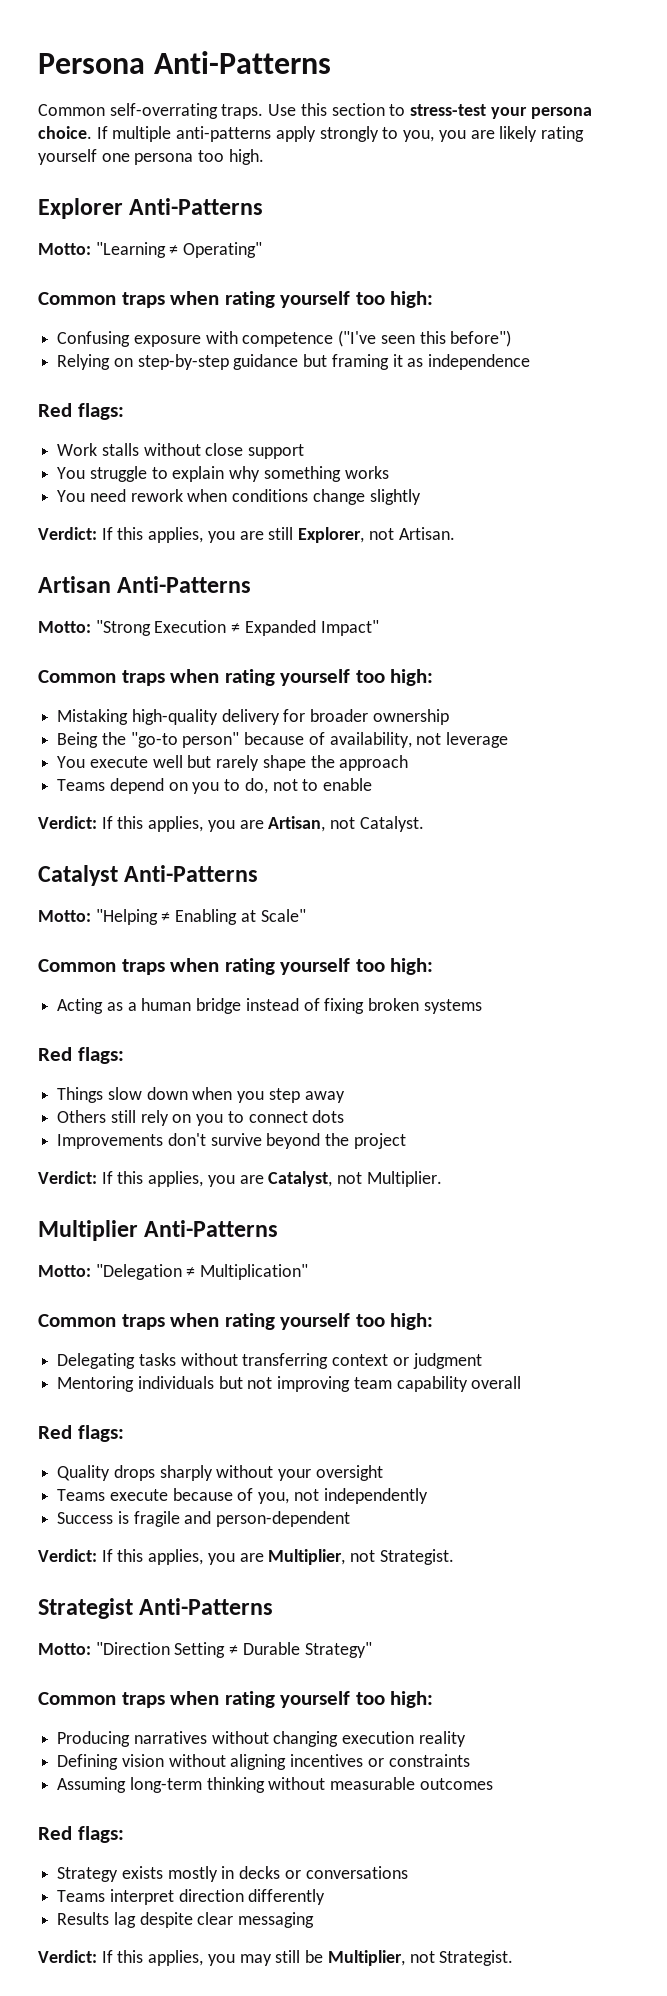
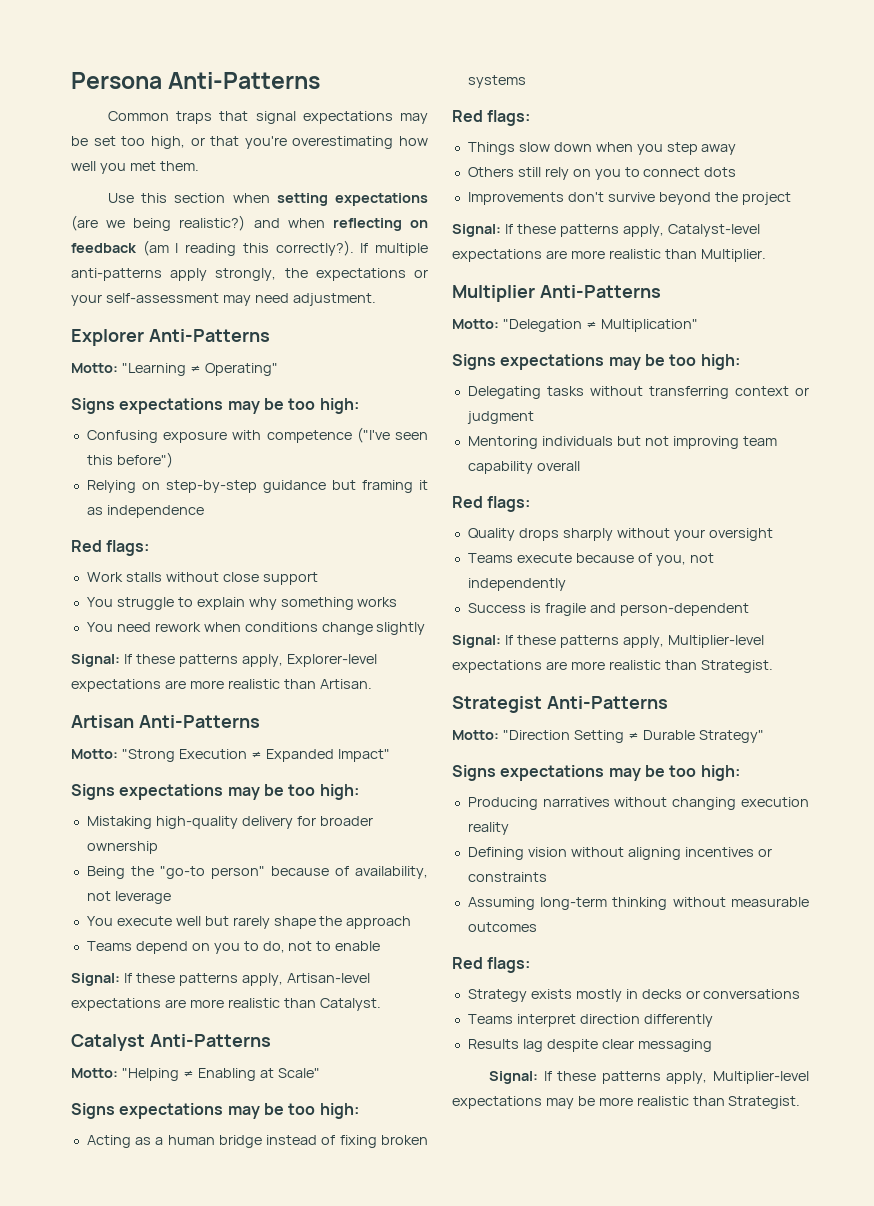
[109,103,592,119] [38,126,584,142] [38,149,264,165] self-overrating traps. Use this section to stress-test your persona choice. If multiple anti-patterns apply strongly to you, you are likely rating yourself one persona too high. -> [176,111,429,124] [71,136,428,149] [71,161,199,174] [107,193,429,206] [71,215,428,231] [71,240,428,256] [71,268,428,281] [71,293,376,306] traps that signal expectations may be set too high, or that you're overestimating how well you met them. // Use this section when setting expectations (are we being realistic?) and when reflecting on feedback (am I reading this correctly?). If multiple anti-patterns apply strongly, the expectations or your self-assessment may need adjustment.
[38,291,351,308] Common traps when rating yourself -> [71,398,284,414] Signs expectations may be
[38,527,394,543] Verdict: If this applies, you are still Explorer, not -> [71,654,377,667] [71,679,316,692] Signal: If these patterns apply, Explorer-level expectations are more realistic than
[38,669,351,686] Common traps when rating yourself -> [71,784,284,800] Signs expectations may be
[38,816,356,832] Verdict: If this applies, you are Artisan, not -> [71,973,370,986] [71,998,316,1011] Signal: If these patterns apply, Artisan-level expectations are more realistic than
[38,958,351,975] Common traps when rating yourself -> [71,1103,284,1119] Signs expectations may be
[38,1171,363,1187] Verdict: If this applies, you are Catalyst, not -> [452,224,760,237] [452,249,697,262] Signal: If these patterns apply, Catalyst-level expectations are more realistic than
[38,1313,351,1330] Common traps when rating yourself -> [452,354,665,370] Signs expectations may be
[38,1549,376,1565] Verdict: If this applies, you are Multiplier, not -> [452,635,764,648] [452,660,697,673] Signal: If these patterns apply, Multiplier-level expectations are more realistic than
[38,1691,351,1708] Common traps when rating yourself -> [452,765,665,781] Signs expectations may be
[38,1950,435,1966] Verdict: If this applies, you may still be Multiplier, not -> [488,1071,809,1084] [452,1096,725,1109] Signal: If these patterns apply, Multiplier-level expectations may be more realistic than

